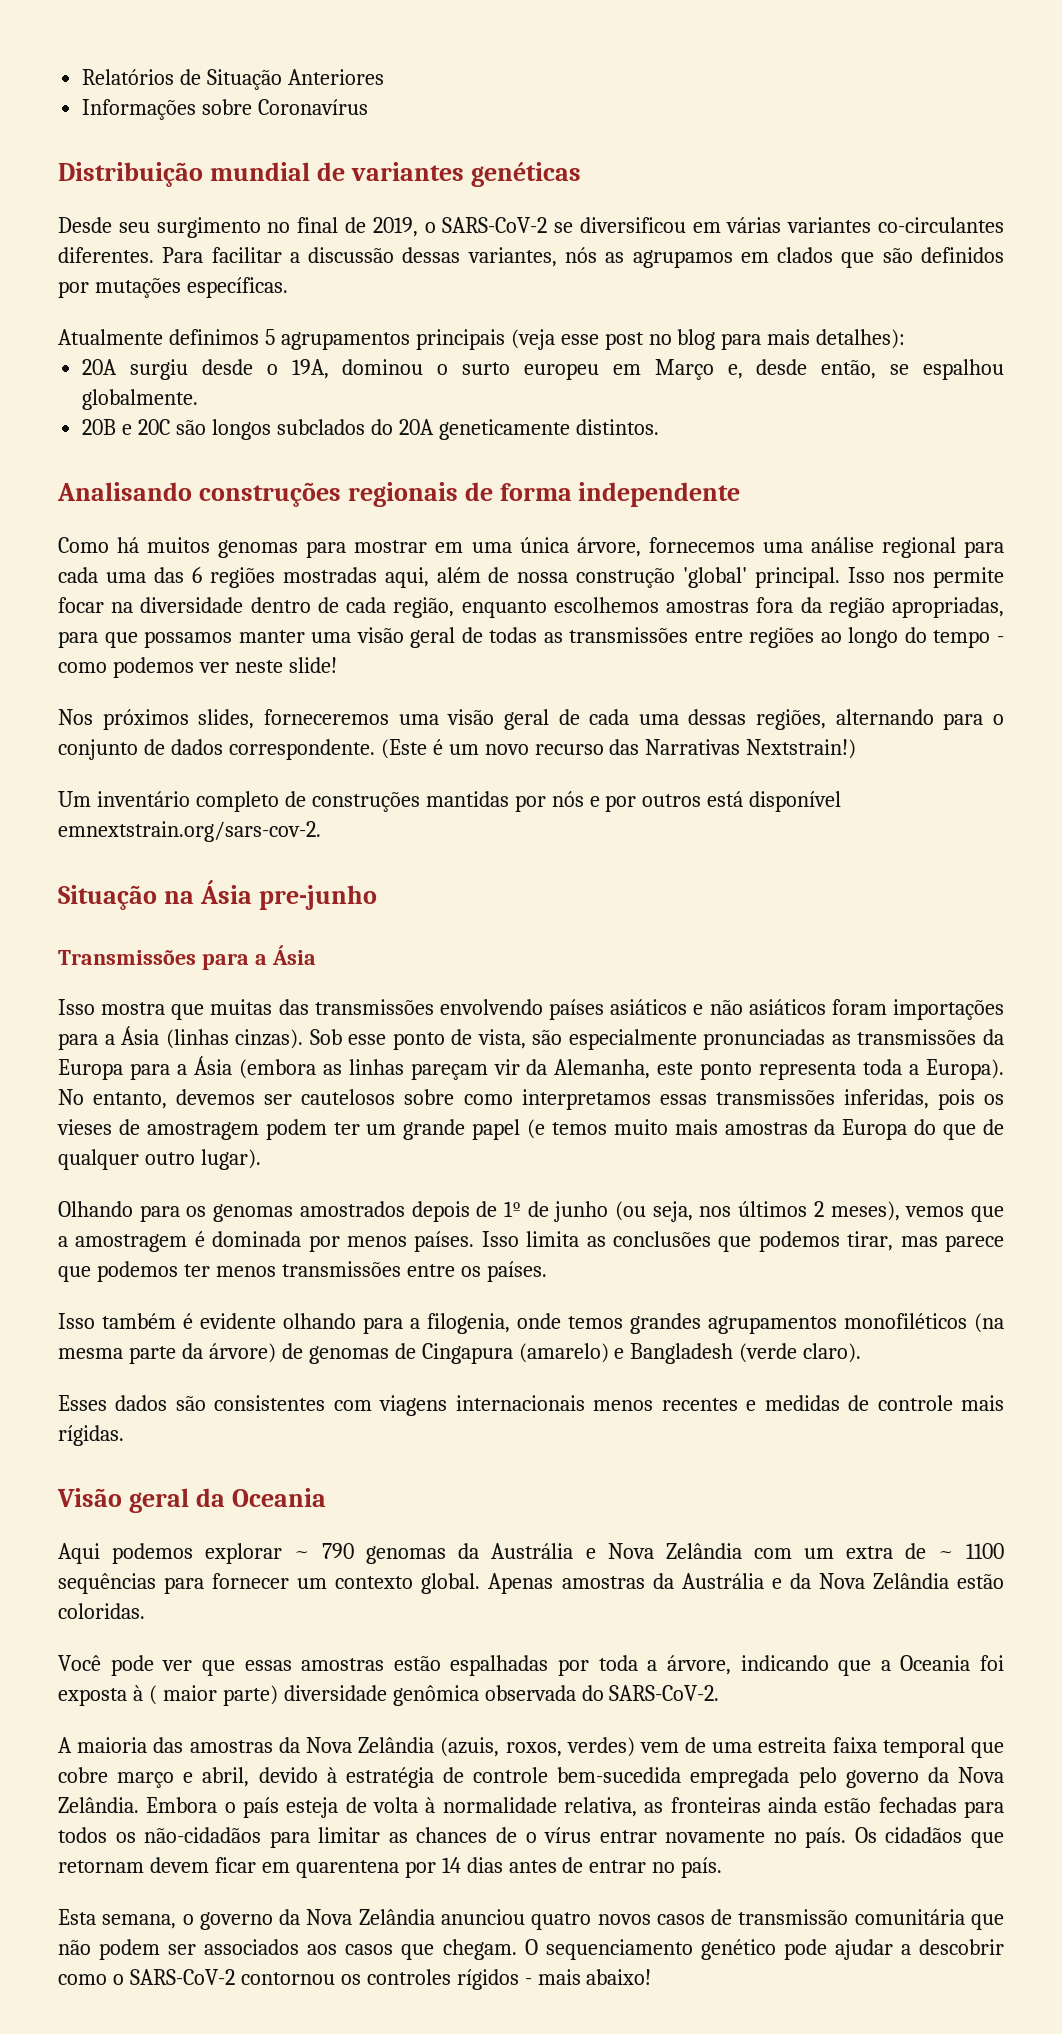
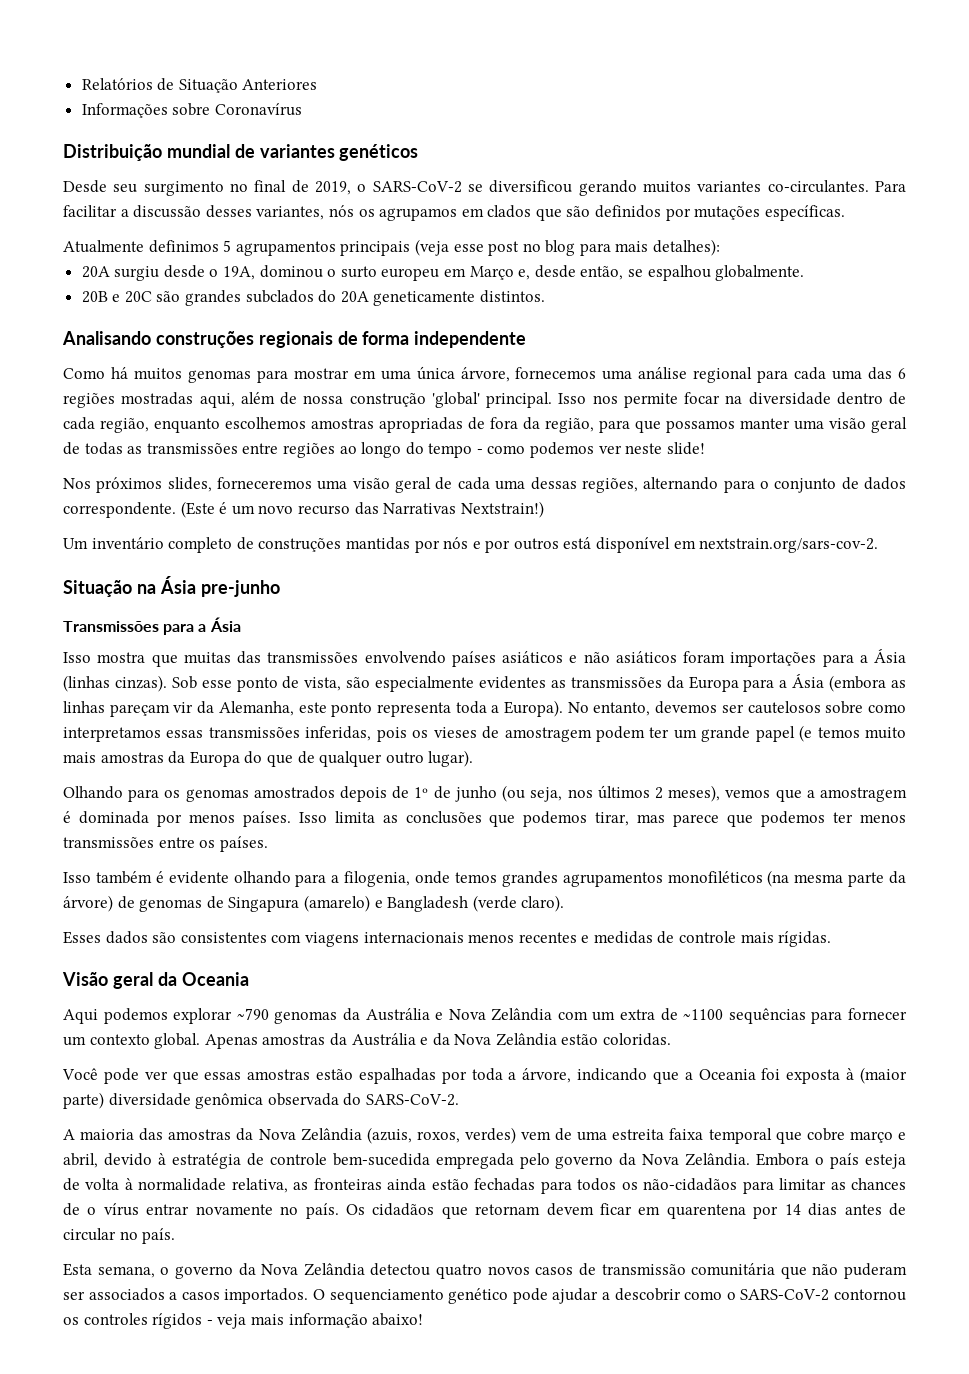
[470,162,581,187] genéticas -> [339,144,419,161] genéticos
[692,217,1005,233] [58,247,154,263] em várias variantes co-circulantes diferentes. -> [578,180,869,196] gerando muitos variantes co-circulantes.
[402,247,461,263] dessas -> [205,205,252,218] desses
[605,252,625,263] as -> [358,209,375,217] os
[211,419,271,440] longos -> [185,290,242,306] grandes
[756,597,1005,618] fora da região apropriadas, -> [379,417,594,433] apropriadas de fora da região,
[58,821,321,842] emnextstrain.org/sars-cov-2. -> [673,538,879,553] em nextstrain.org/sars-cov-2.
[703,1029,826,1050] pronunciadas -> [479,676,546,689] evidentes
[421,1343,513,1364] Cingapura -> [228,897,300,912] Singapura
[294,1543,355,1559] ~ 790 -> [236,1008,269,1020] ~790
[937,1543,1004,1559] ~ 1100 -> [683,1009,724,1020] ~1100
[148,1685,217,1705] ( maior -> [860,1067,908,1084] (maior
[589,1860,647,1873] entrar -> [63,1228,116,1241] circular
[441,1909,525,1925] anunciou -> [370,1263,431,1276] detectou
[99,1939,161,1960] podem -> [844,1263,907,1279] puderam
[307,1939,517,1960] aos casos que chegam. -> [169,1288,309,1304] a casos importados.
[537,1969,581,1985] mais -> [217,1313,368,1329] veja mais informação

